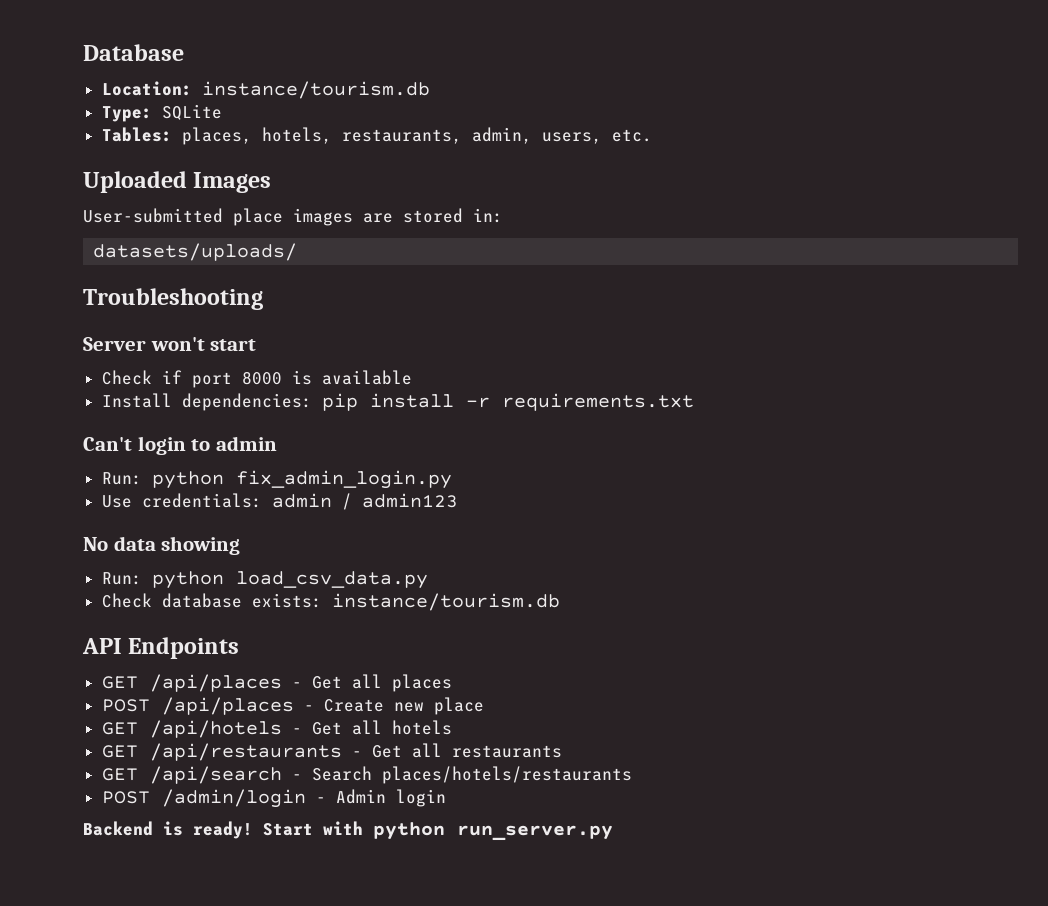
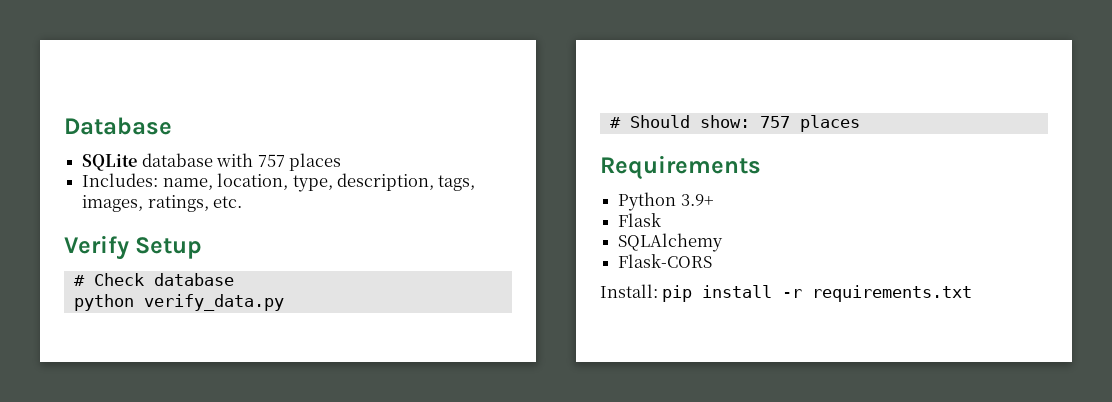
[101,81,430,99] [101,104,222,122] [101,127,652,145] [83,171,272,193] [83,208,503,226] [93,243,298,261] [83,288,263,310] [83,337,257,351] [101,370,412,388] [101,393,694,411] [83,436,277,455] [101,470,452,489] [101,493,458,510] [83,536,241,555] [101,571,428,589] [101,593,560,611] [82,637,240,659] [101,674,452,692] [101,697,484,715] [101,720,452,738] [101,743,562,761] [101,766,632,784] [101,789,446,808] [83,821,613,841] Location: instance/tourism.db // Type: SQLite // Tables: places, hotels, restaurants, admin, users, etc. // Uploaded Images // User-submitted place images are stored in: // datasets/uploads/ // Troubleshooting // Server won't start // Check if port 8000 is available // Install dependencies: pip install -r requirements.txt // Can't login to admin // Run: python fix_admin_login.py // Use credentials: admin / admin123 // No data showing // Run: python load_csv_data.py // Check database exists: instance/tourism.db // API Endpoints // GET /api/places - Get all places // POST /api/places - Create new place // GET /api/hotels - Get all hotels // GET /api/restaurants - Get all restaurants // GET /api/search - Search places/hotels/restaurants // POST /admin/login - Admin login // Backend is ready! Start with python run_server.py -> [82,153,341,171] [82,173,476,192] [82,195,243,212] [64,235,203,260] [73,273,234,286] [73,294,284,311] [609,115,860,132] [600,155,761,180] [618,192,714,211] [618,213,662,227] [618,233,724,252] [618,254,713,268] [600,284,973,302] SQLite database with 757 places // Includes: name, location, type, description, tags, images, ratings, etc. // Verify Setup // # Check database // python verify_data.py // # Should show: 757 places // Requirements // Python 3.9+ // Flask // SQLAlchemy // Flask-CORS // Install: pip install -r requirements.txt

